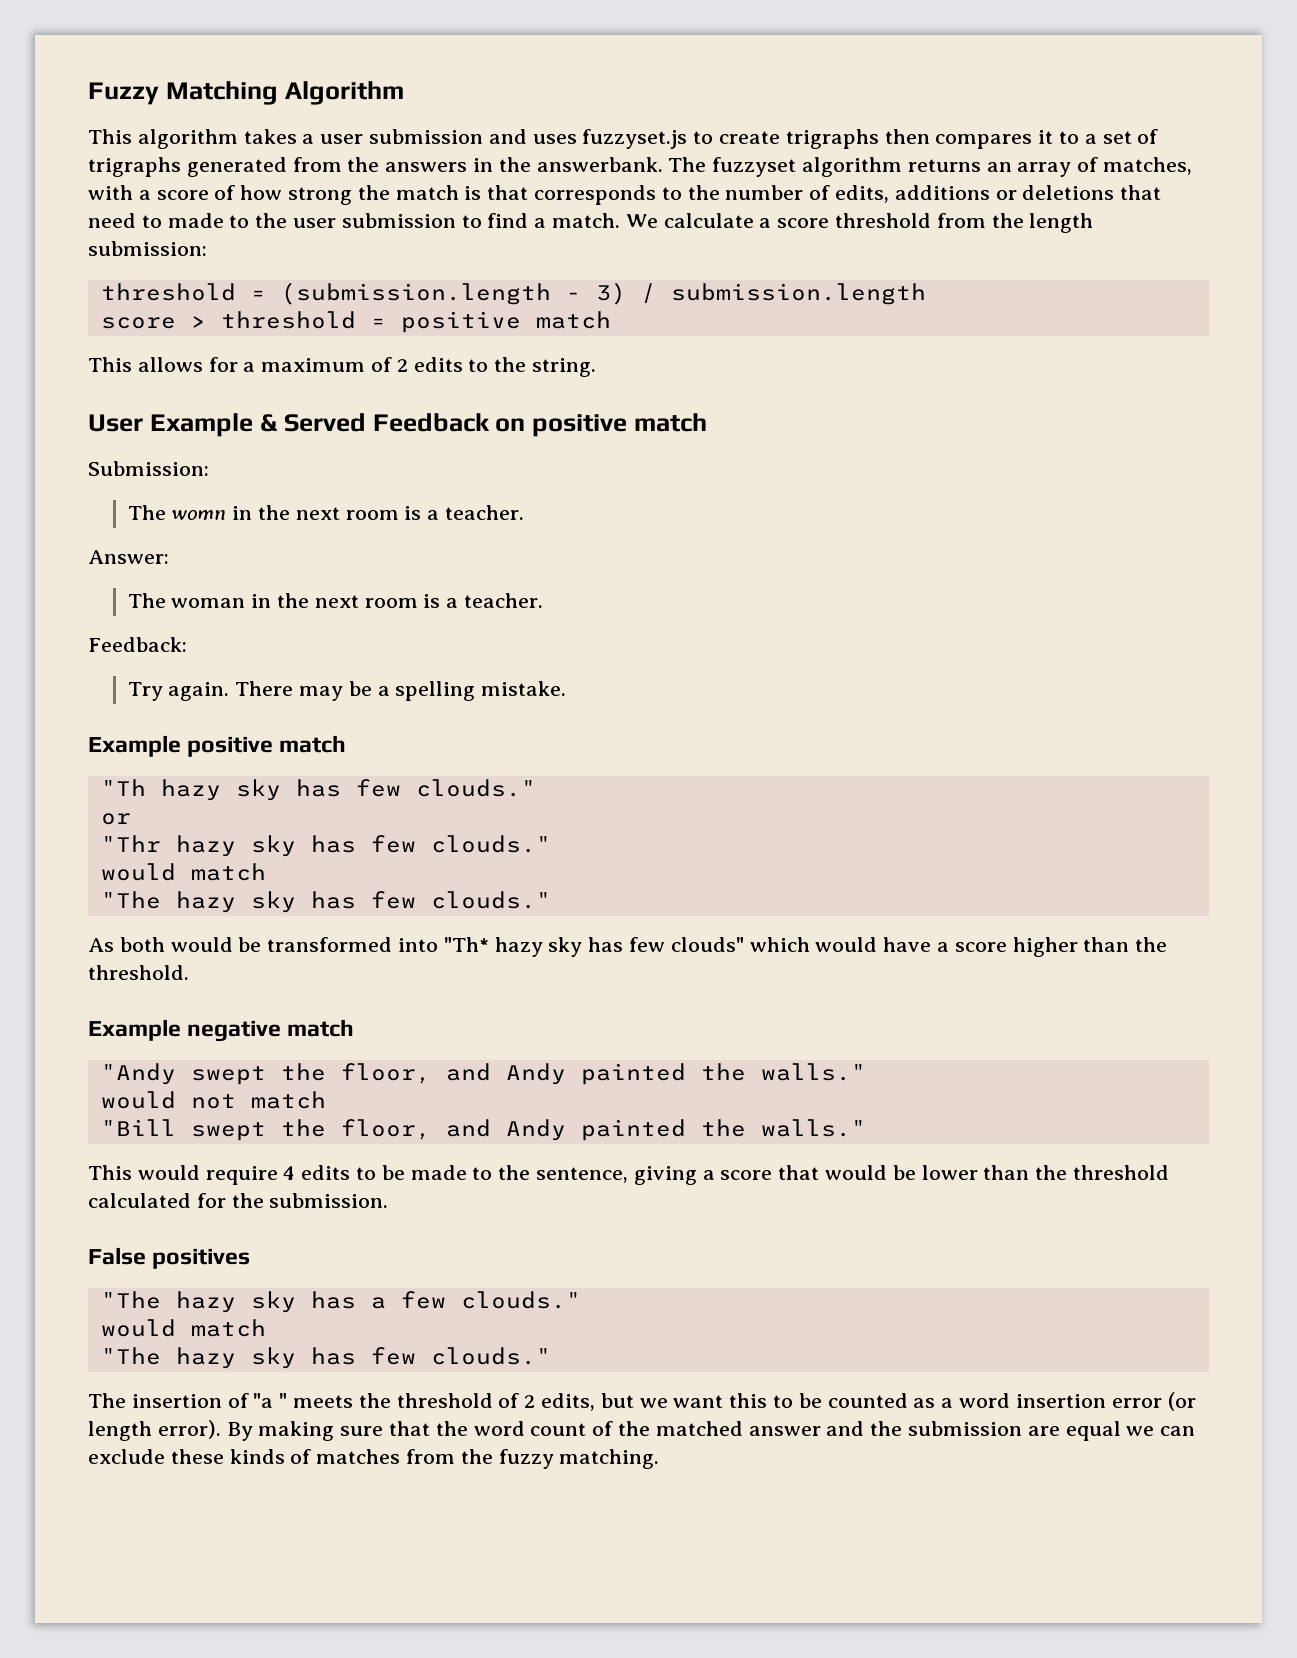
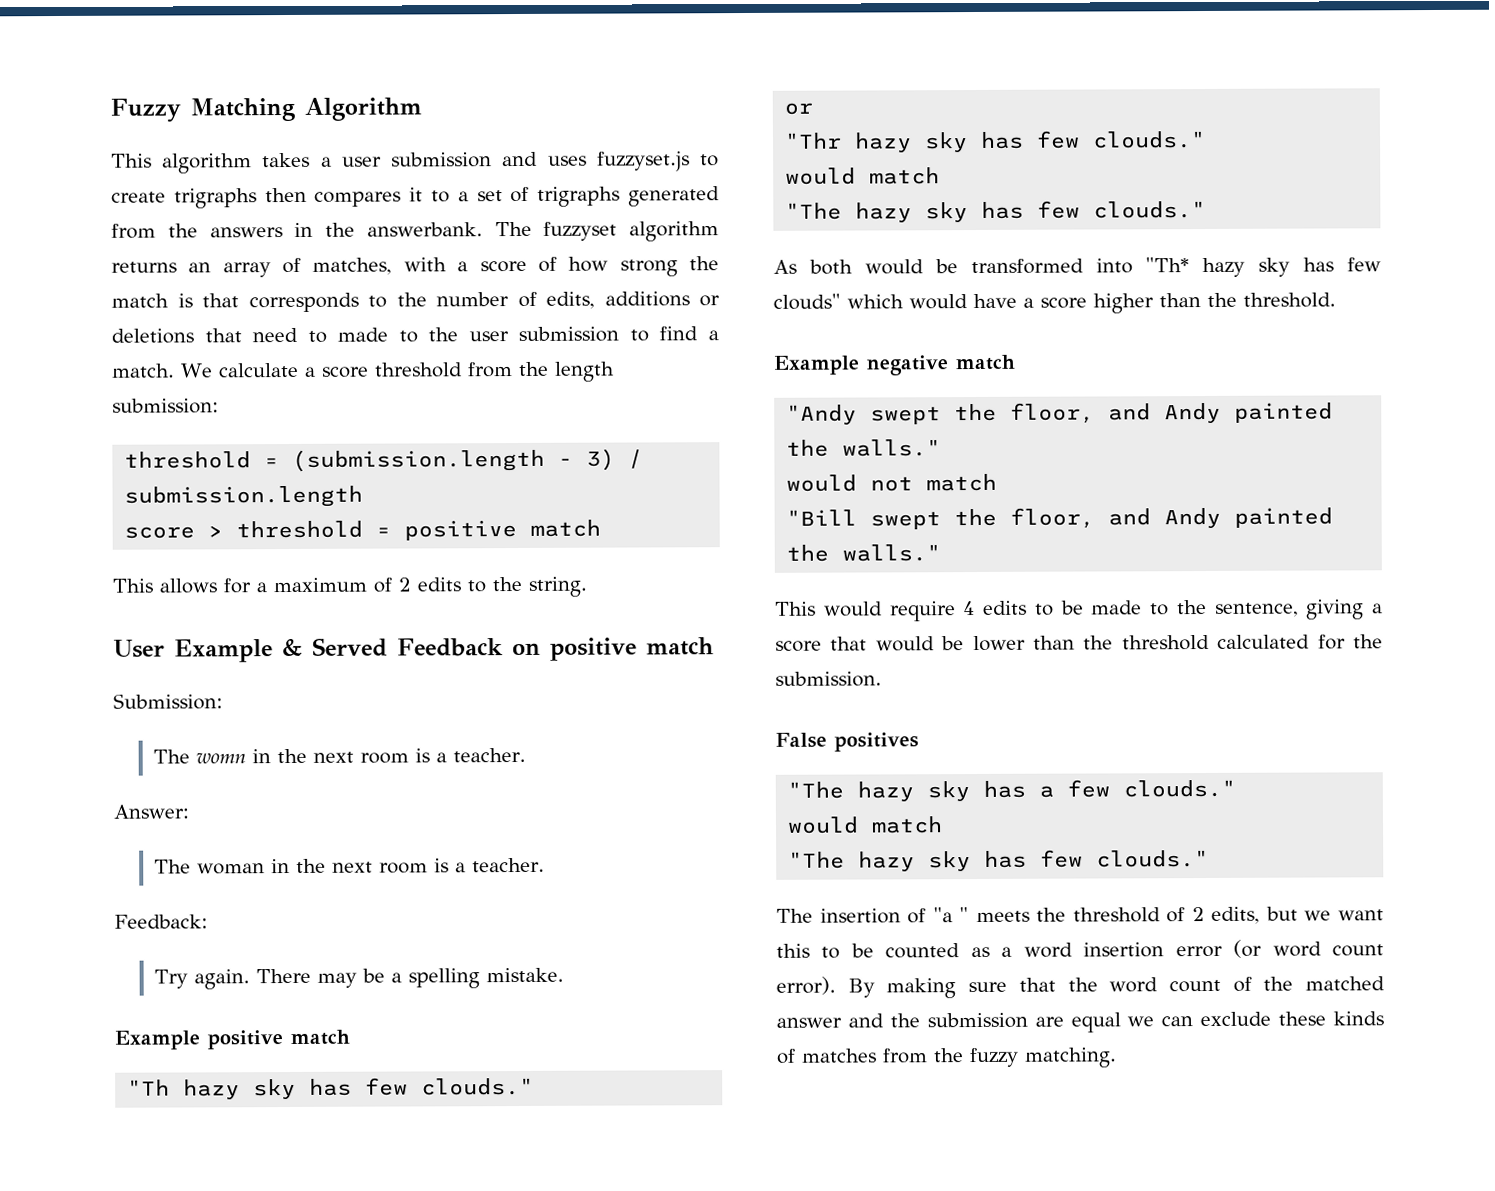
[88,1421,152,1441] length -> [1272,941,1384,957] word count

